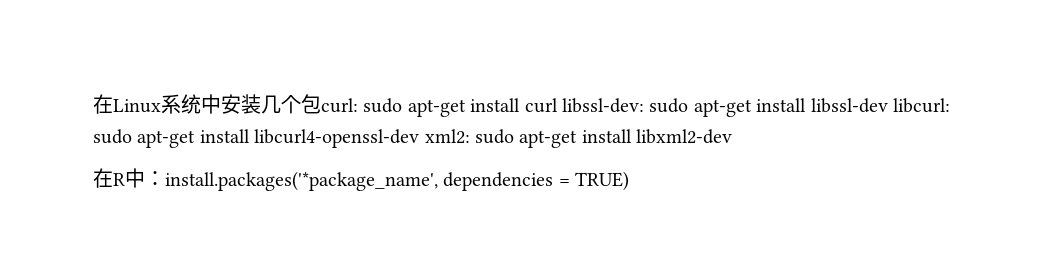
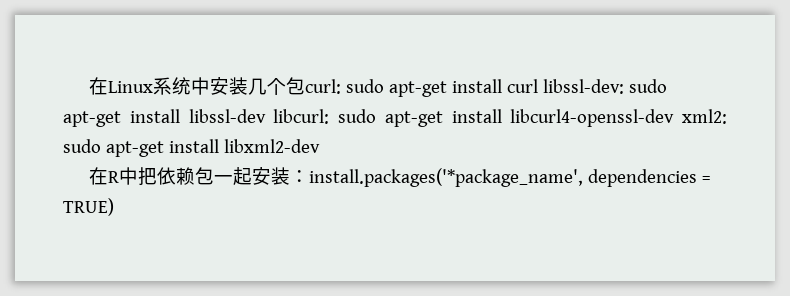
(145, 178) none -> [137,167,290,186] 把依赖包一起安装

